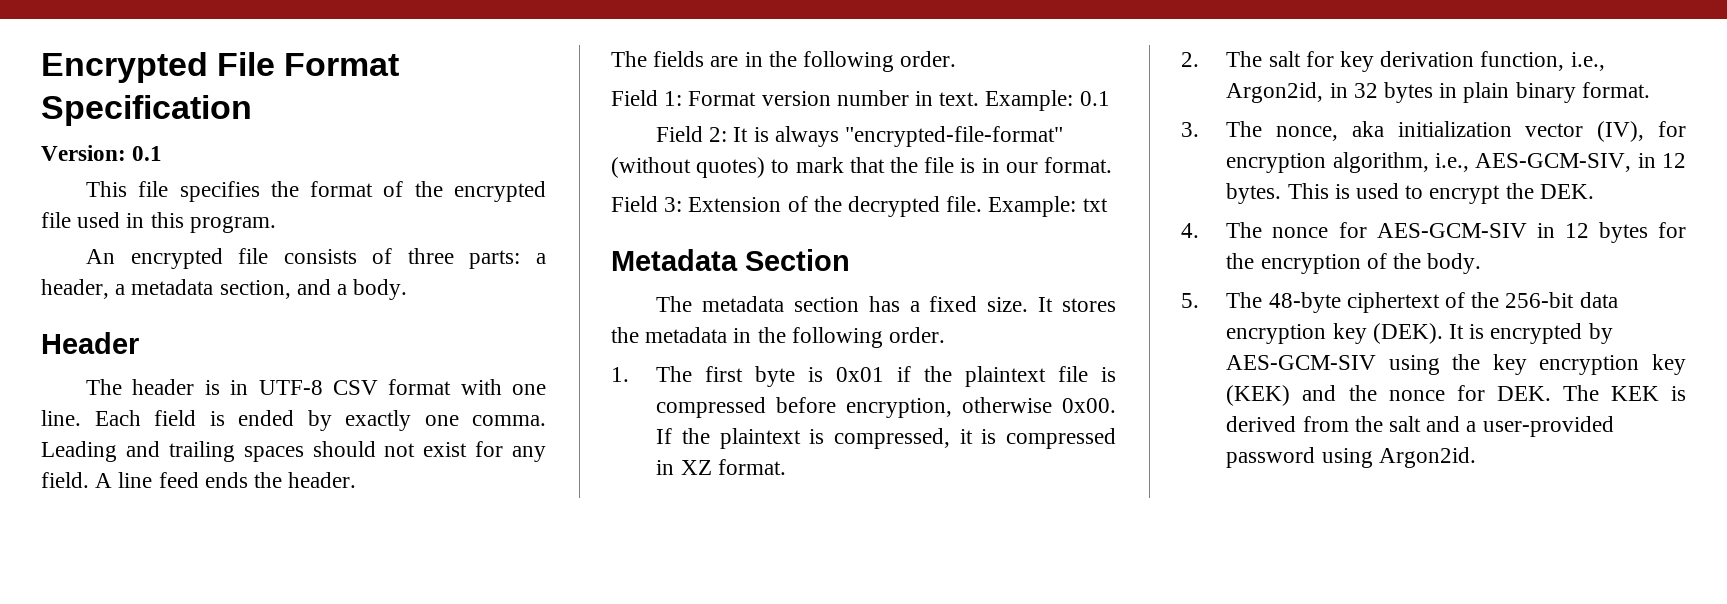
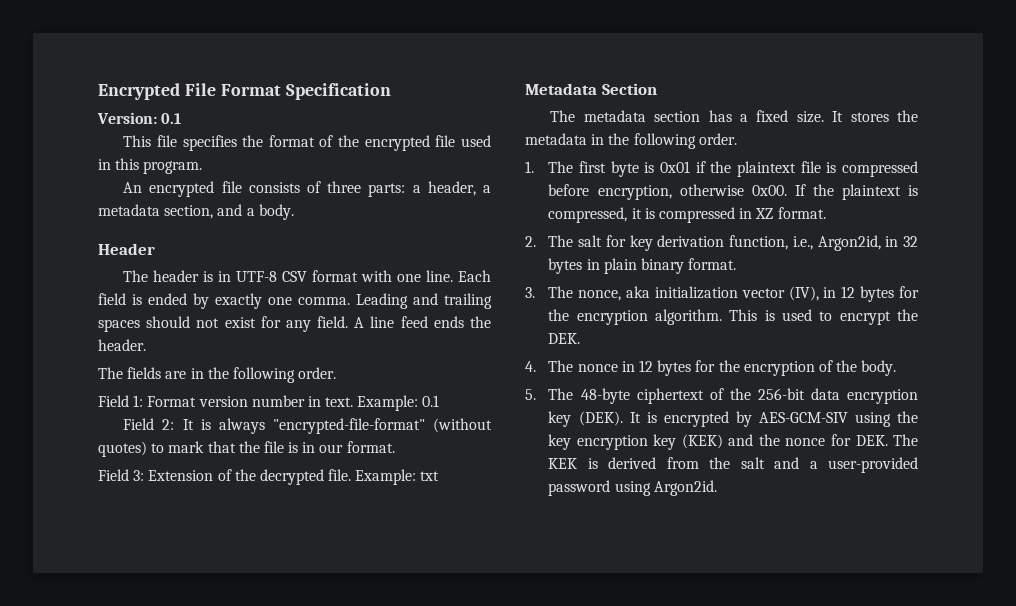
[1658,121,1686,137] [1226,152,1686,173] [1226,183,1282,204] for encryption algorithm, i.e., AES-GCM-SIV, in 12 bytes. -> [823,286,919,302] [548,309,723,325] in 12 bytes for the encryption algorithm.
[1338,222,1527,238] for AES-GCM-SIV -> (618, 368) none

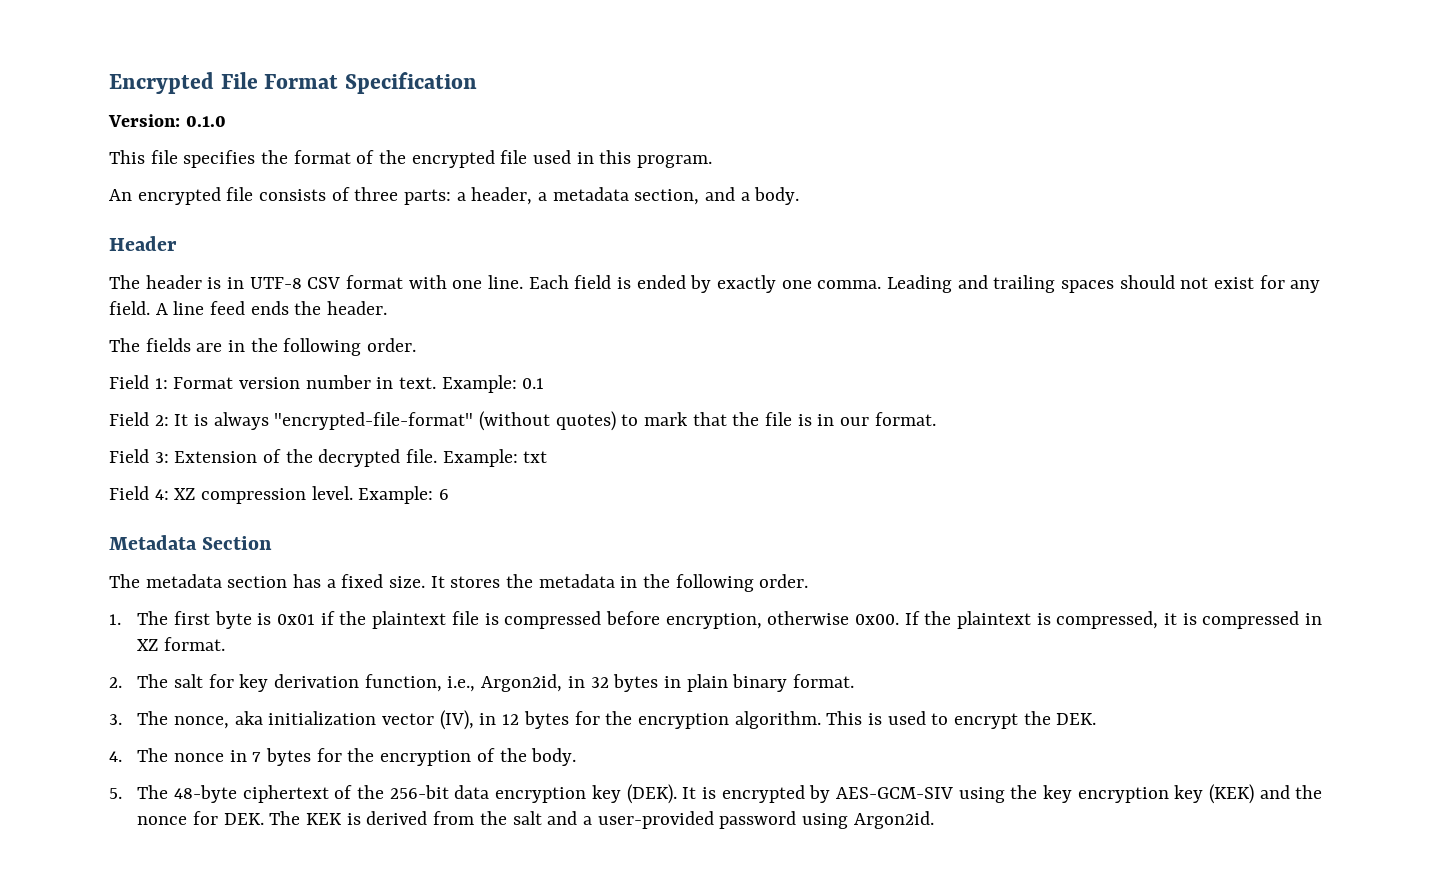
[161,113,182,124] 0.1 -> [185,116,226,127] 0.1.0
(440, 476) none -> [109,486,450,504] // Field 4: XZ compression level. Example: 6
[639,360,654,372] 12 -> [252,752,262,762] 7

